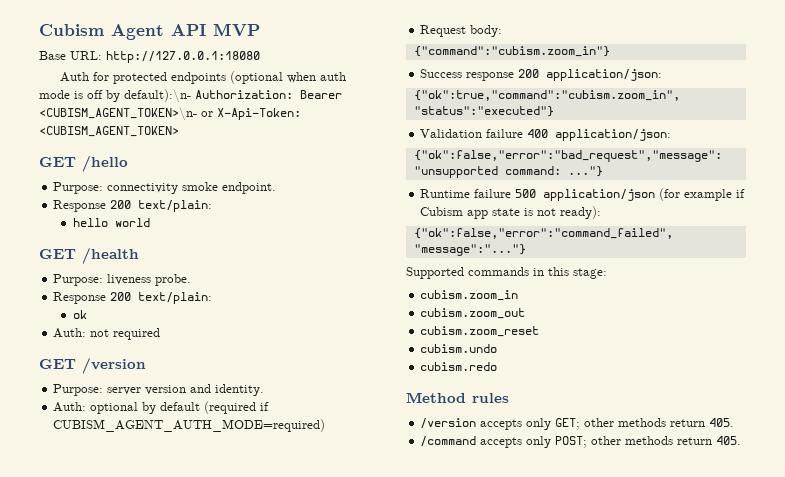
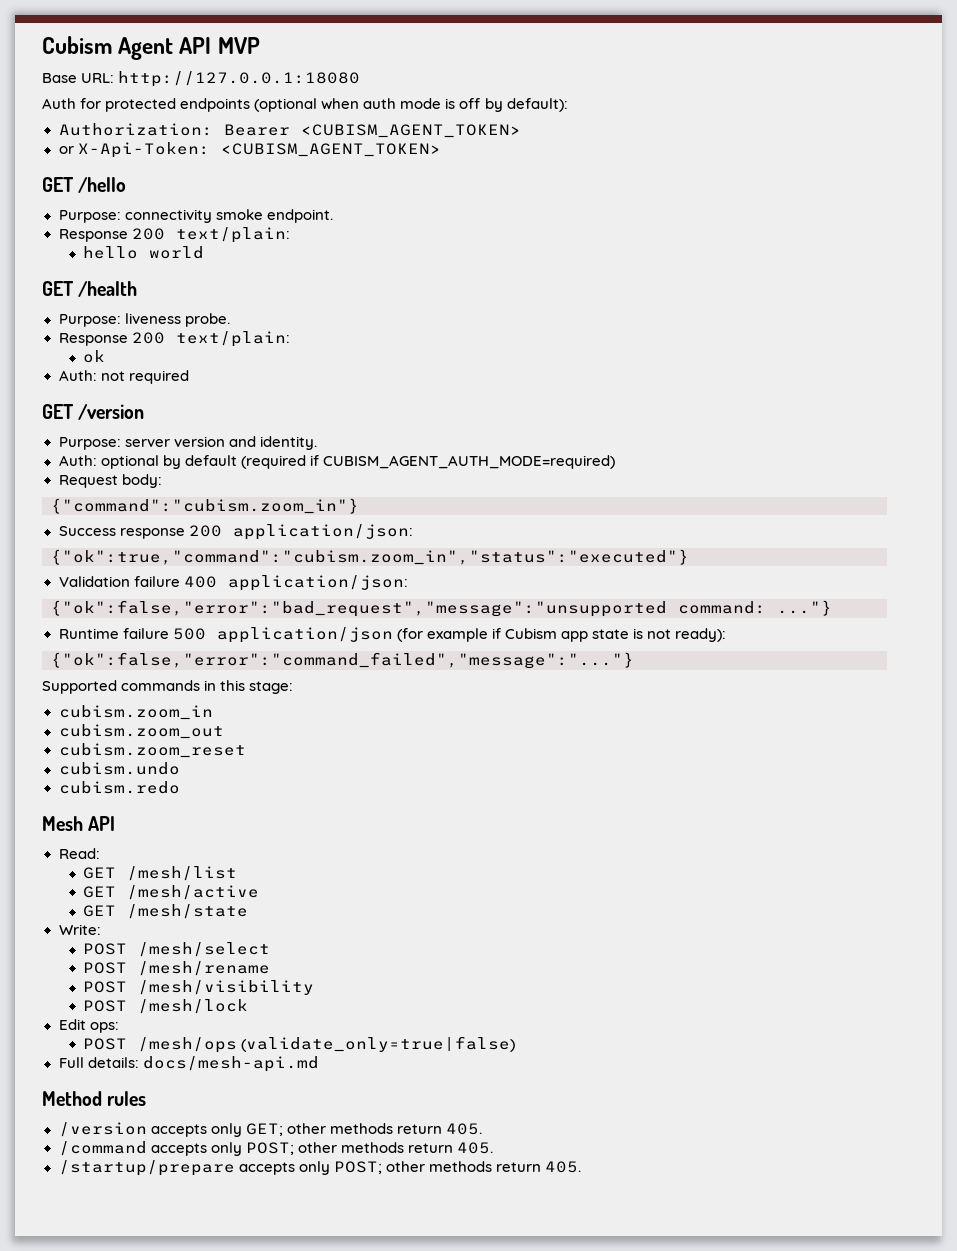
[124,89,191,103] default):\n- -> [506,98,568,112] default): //
[39,107,197,121] <CUBISM_AGENT_TOKEN>\n- -> [300,124,521,138] <CUBISM_AGENT_TOKEN> //
(498, 366) none -> [42,816,116,831] [58,848,100,859] [83,866,238,881] [83,885,260,900] [83,904,249,919] [58,924,101,935] [83,942,271,957] [83,961,271,976] [83,980,315,995] [83,999,249,1014] [58,1019,119,1033] [83,1036,516,1053] [58,1056,319,1072] // Mesh API // Read: // GET /mesh/list // GET /mesh/active // GET /mesh/state // Write: // POST /mesh/select // POST /mesh/rename // POST /mesh/visibility // POST /mesh/lock // Edit ops: // POST /mesh/ops (validate_only=true|false) // Full details: docs/mesh-api.md
(742, 440) none -> [58,1160,581,1176] // /startup/prepare accepts only POST; other methods return 405.

